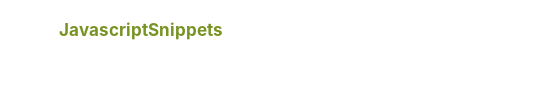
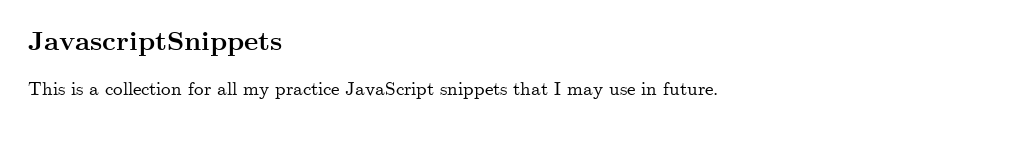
(223, 31) none -> [28,82,718,99] // This is a collection for all my practice JavaScript snippets that I may use in future.

